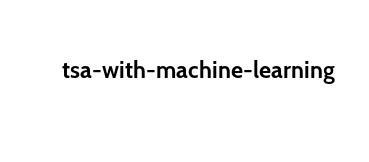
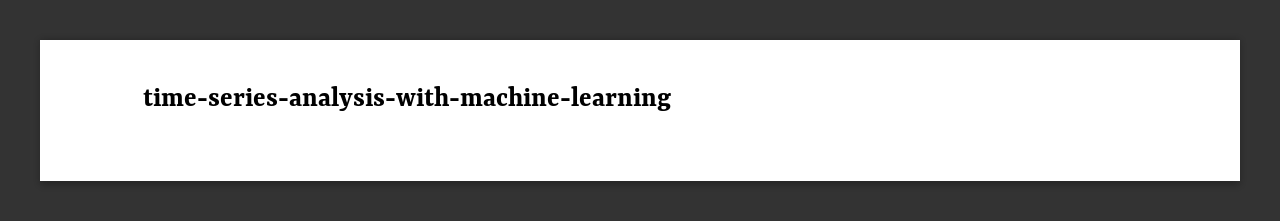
[62,60,335,84] tsa-with-machine-learning -> [143,86,671,111] time-series-analysis-with-machine-learning

